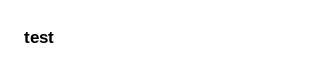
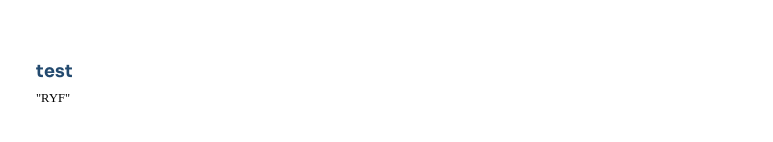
(54, 37) none -> [36,94,70,102] // "RYF"

